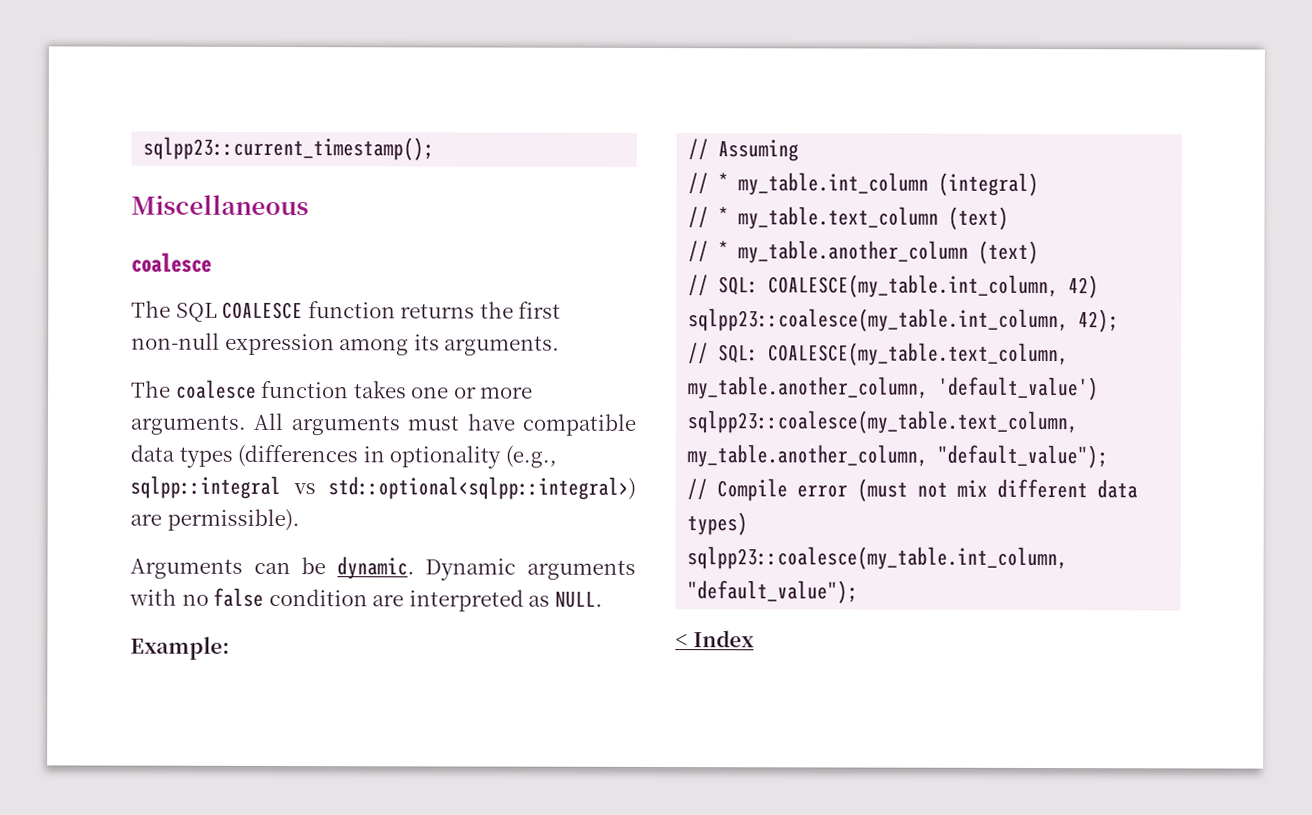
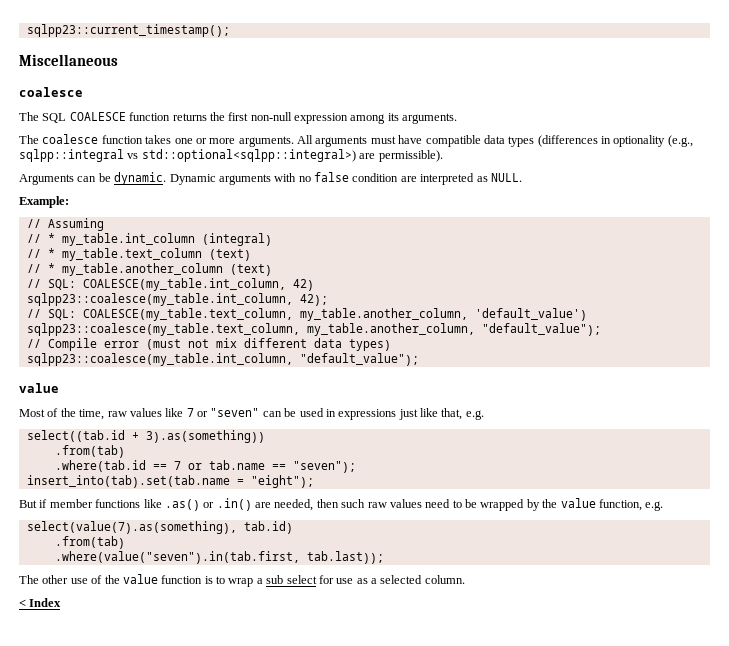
(859, 592) none -> [19,383,59,393] [19,408,484,420] [26,430,265,443] [54,445,125,458] [54,460,356,473] [26,475,314,488] [19,498,664,511] [26,521,293,534] [54,536,125,549] [54,551,384,564] [19,574,465,587] // value // Most of the time, raw values like 7 or "seven" can be used in expressions just like that, e.g. // select((tab.id + 3).as(something)) // .from(tab) // .where(tab.id == 7 or tab.name == "seven"); // insert_into(tab).set(tab.name = "eight"); // But if member functions like .as() or .in() are needed, then such raw values need to be wrapped by the value function, e.g. // select(value(7).as(something), tab.id) // .from(tab) // .where(value("seven").in(tab.first, tab.last)); // The other use of the value function is to wrap a sub select for use as a selected column.

